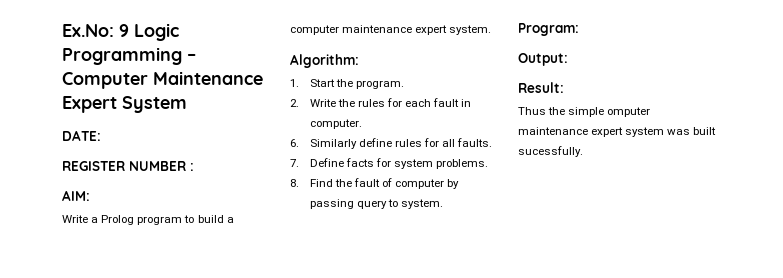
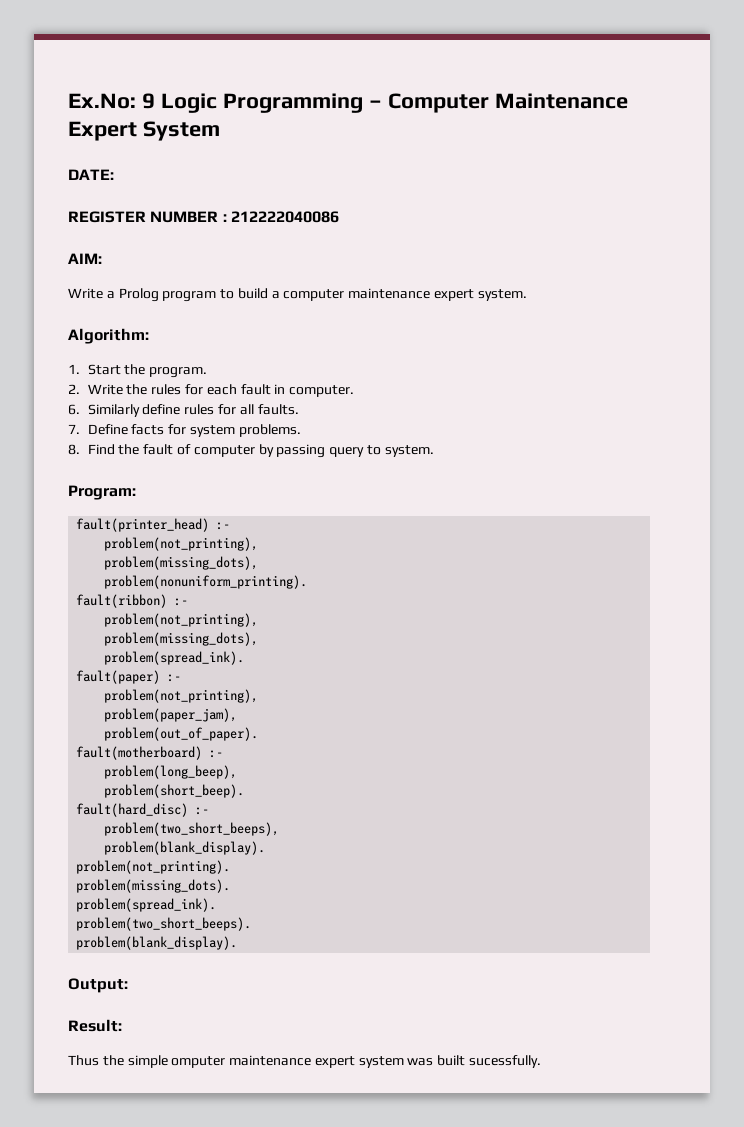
(194, 167) none -> [230,211,339,223] 212222040086
(579, 29) none -> [76,518,231,532] [104,537,259,551] [104,556,259,570] [104,575,308,589] [76,594,189,608] [104,613,259,627] [104,632,259,646] [104,651,245,665] [76,670,182,684] [104,689,259,703] [104,708,238,722] [104,727,259,741] [76,746,224,760] [104,765,238,779] [104,784,245,798] [76,803,210,817] [104,822,280,836] [104,841,266,855] [76,860,231,874] [76,879,231,893] [76,898,217,912] [76,917,252,931] [76,936,238,950] // fault(printer_head) :- // problem(not_printing), // problem(missing_dots), // problem(nonuniform_printing). // fault(ribbon) :- // problem(not_printing), // problem(missing_dots), // problem(spread_ink). // fault(paper) :- // problem(not_printing), // problem(paper_jam), // problem(out_of_paper). // fault(motherboard) :- // problem(long_beep), // problem(short_beep). // fault(hard_disc) :- // problem(two_short_beeps), // problem(blank_display). // problem(not_printing). // problem(missing_dots). // problem(spread_ink). // problem(two_short_beeps). // problem(blank_display).

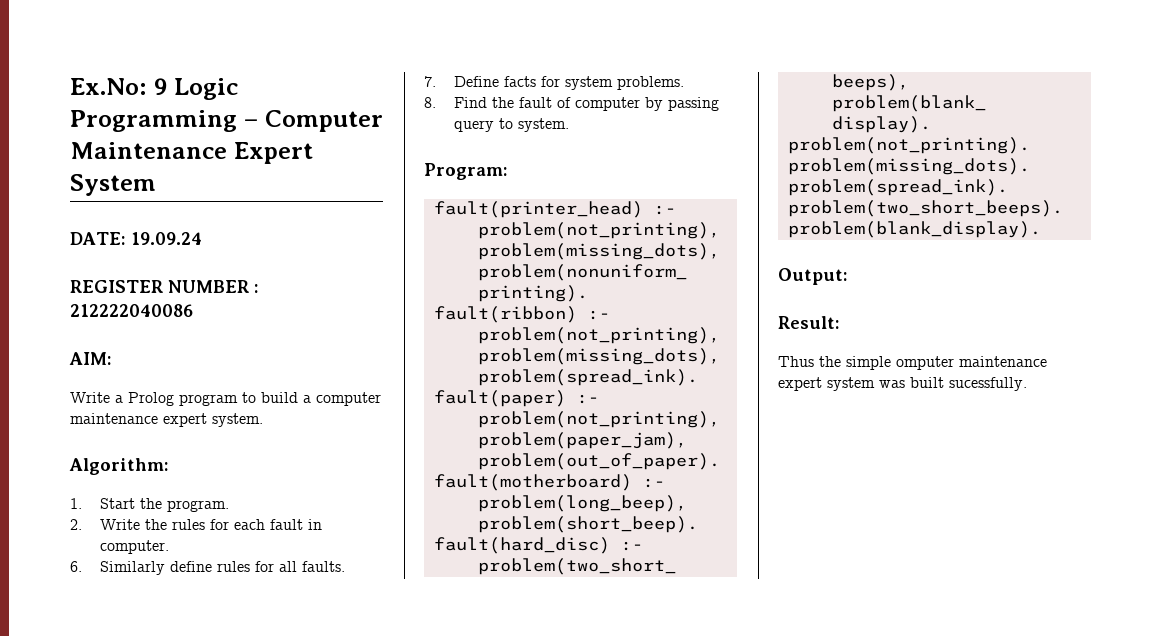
(114, 174) none -> [131,232,202,245] 19.09.24

